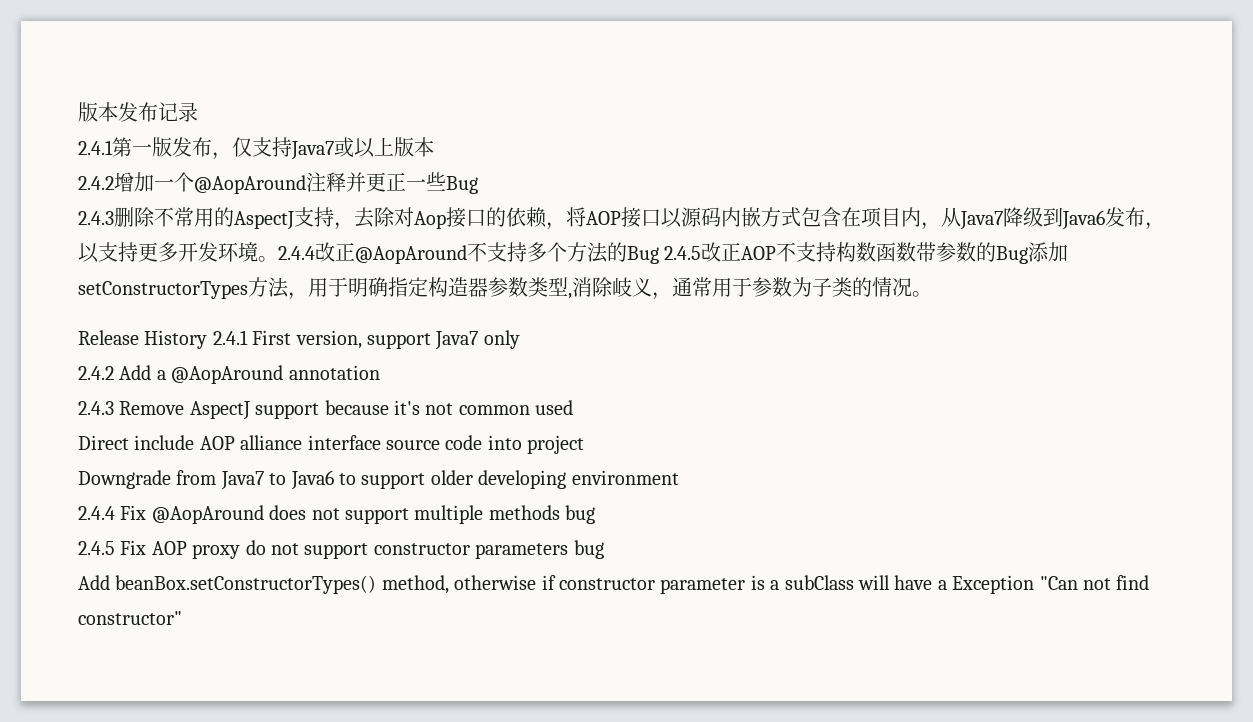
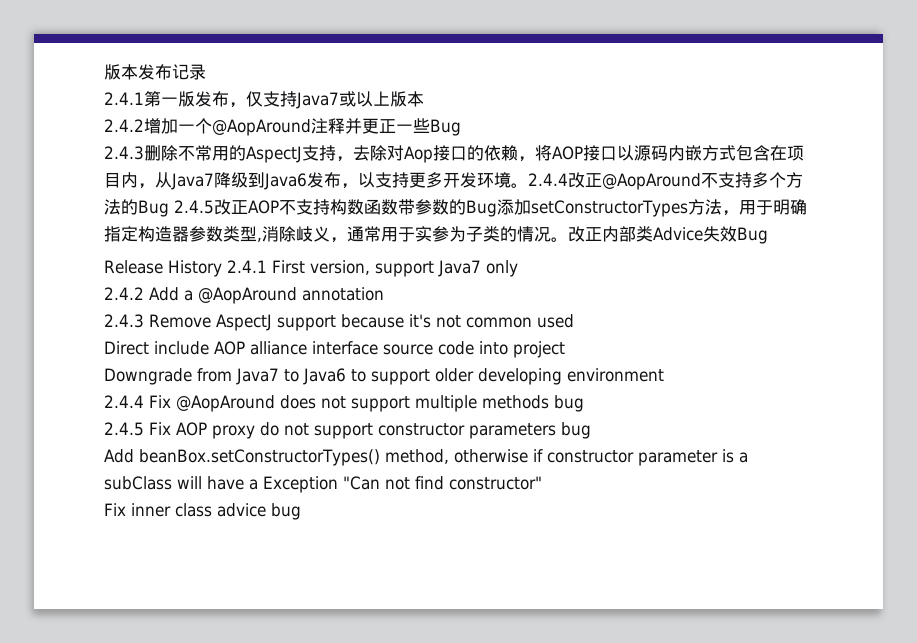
[752,277,792,297] 参数 -> [415,226,449,242] 实参
(932, 294) none -> [568,226,768,244] 改正内部类Advice失效Bug
(182, 618) none -> [104,503,301,520] // Fix inner class advice bug

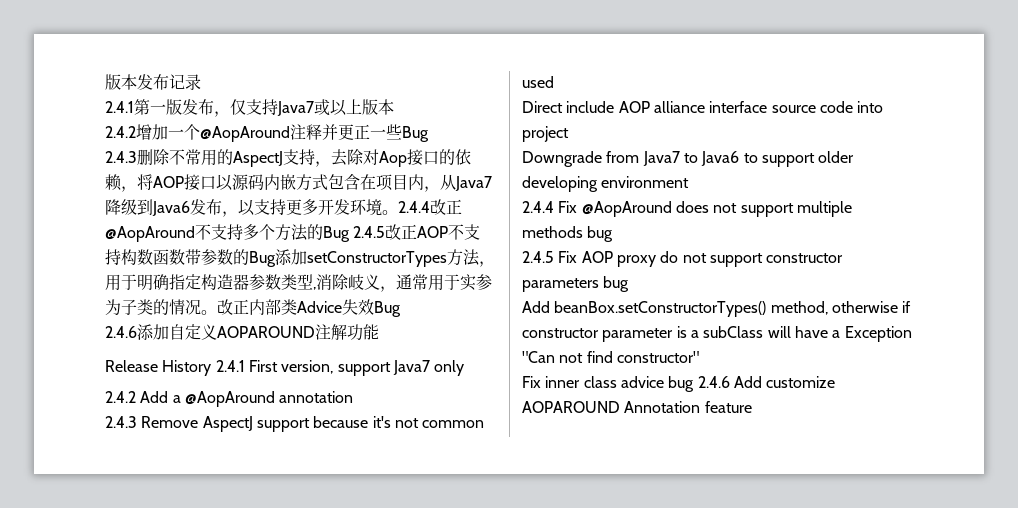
(768, 235) none -> [105,324,379,341] // 2.4.6添加自定义AOPAROUND注解功能
(301, 511) none -> [697,376,836,388] [522,401,752,413] 2.4.6 Add customize AOPAROUND Annotation feature

